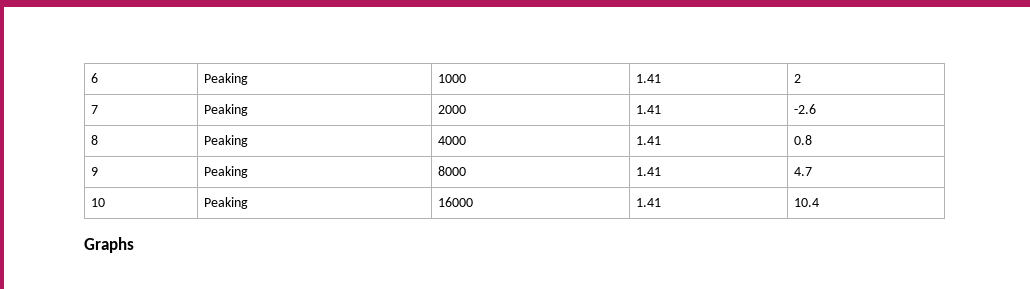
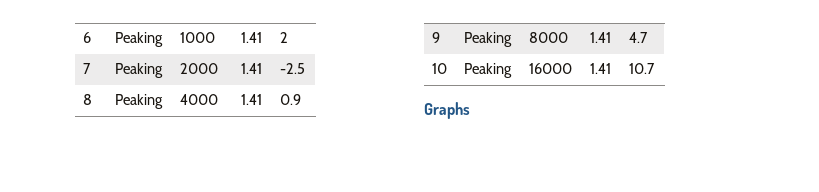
[793,104,816,114] -2.6 -> [280,63,306,74] -2.5
[793,135,812,145] 0.8 -> [280,94,302,105] 0.9
[793,198,819,207] 10.4 -> [629,63,656,74] 10.7

